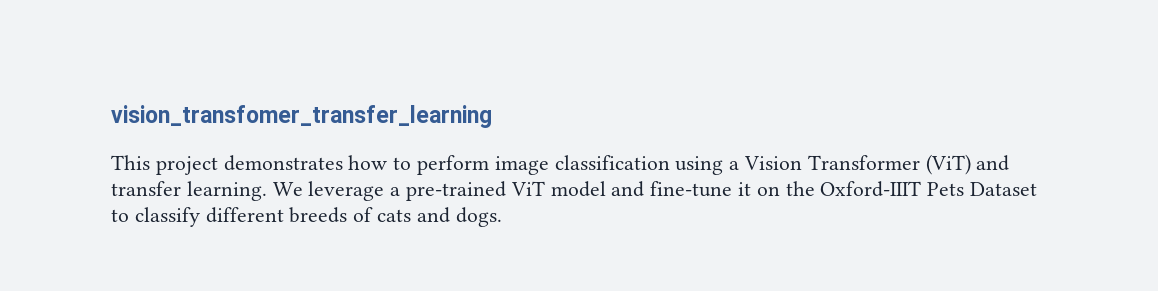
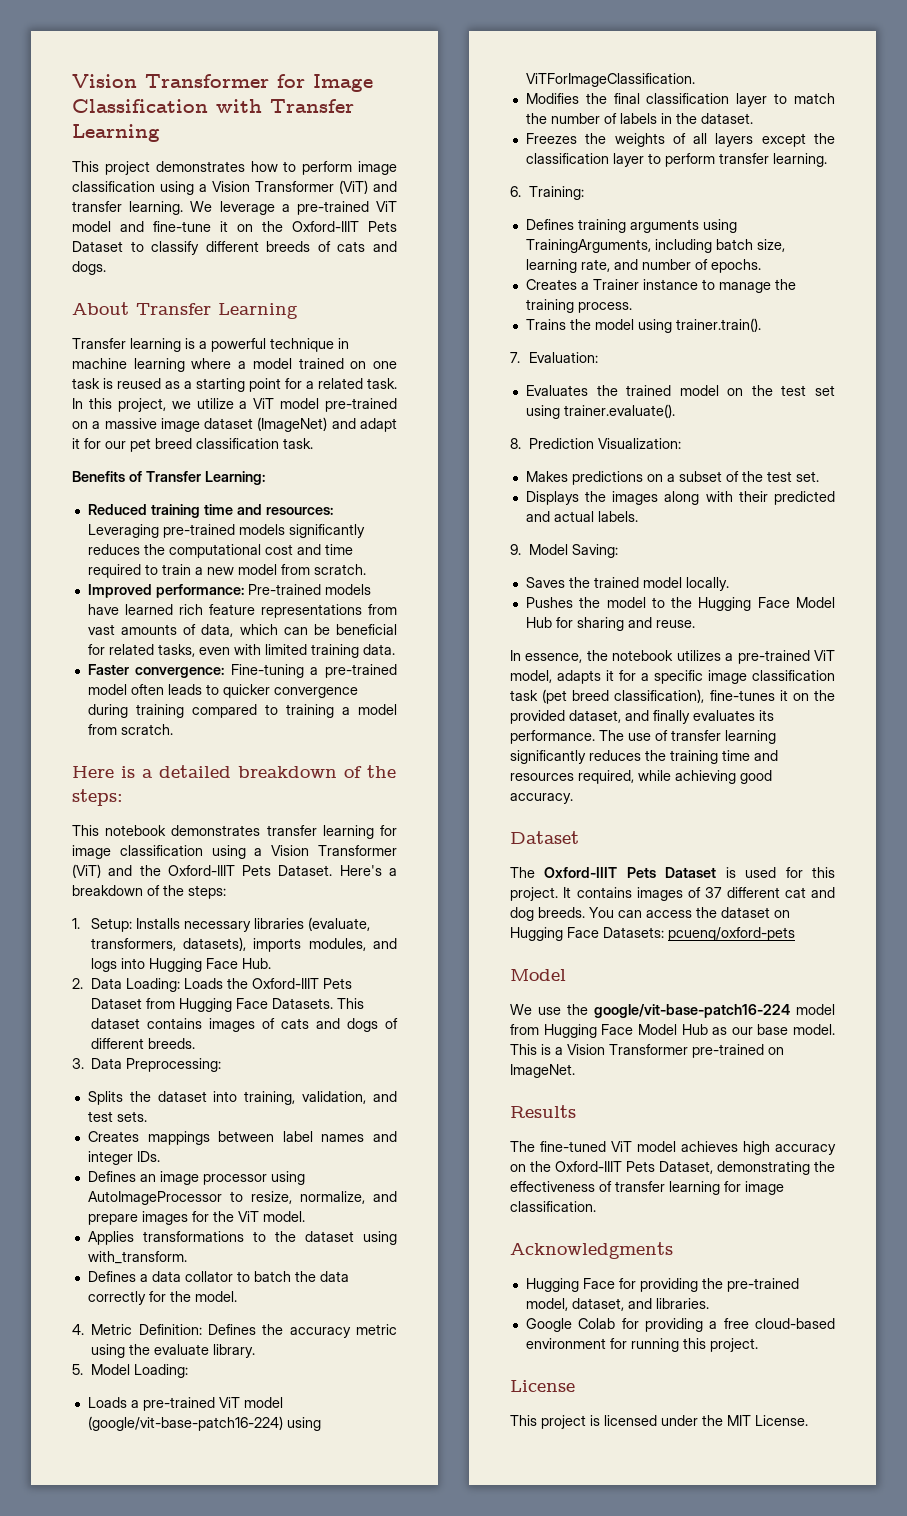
[111,105,492,128] vision_transfomer_transfer_learning -> [72,74,373,92] [72,99,354,113] [72,124,160,142] Vision Transformer for Image Classification with Transfer Learning
(502, 217) none -> [72,302,298,319] [72,338,349,352] [72,358,398,372] [72,378,397,392] [72,398,397,412] [72,417,397,432] [72,438,313,452] [72,471,265,485] [87,504,333,518] [87,524,365,538] [87,544,353,558] [87,564,366,578] [87,584,371,598] [87,604,397,618] [87,624,397,637] [87,644,395,658] [87,664,397,678] [87,684,358,698] [87,704,397,718] [87,724,173,735] [72,765,396,778] [72,789,123,806] [72,825,397,839] [72,845,398,859] [72,864,397,878] [72,885,226,899] [72,917,370,932] [90,937,398,952] [90,958,271,972] [72,978,352,992] [90,998,364,1012] [90,1018,398,1032] [90,1038,195,1049] [72,1058,222,1072] [87,1091,397,1105] [87,1111,147,1122] [87,1131,398,1145] [87,1151,160,1165] [87,1171,305,1185] [87,1191,397,1205] [87,1211,305,1225] [87,1231,397,1245] [87,1251,187,1264] [87,1271,349,1282] [87,1291,237,1305] [72,1324,397,1338] [91,1344,256,1358] [72,1364,188,1378] [87,1397,283,1411] [87,1416,321,1431] [525,73,695,87] [525,93,835,107] [525,113,753,124] [525,133,835,147] [525,153,827,167] [510,186,584,200] [525,219,737,233] [525,239,785,253] [525,259,761,273] [525,279,796,293] [525,299,632,313] [525,318,761,333] [510,352,598,363] [525,385,835,396] [525,404,675,419] [510,438,681,449] [525,471,819,485] [525,491,835,505] [525,511,638,522] [510,544,618,558] [525,577,729,591] [525,597,835,611] [525,617,695,631] [510,650,835,664] [510,670,835,684] [510,689,835,704] [510,710,774,724] [510,730,776,744] [510,750,778,764] [510,770,772,784] [510,793,573,804] [510,831,579,844] [510,867,835,878] [510,887,835,901] [510,907,790,921] [510,927,795,941] [510,969,566,981] [510,1004,835,1018] [510,1024,835,1038] [510,1044,784,1058] [510,1064,575,1078] [510,1105,576,1118] [510,1141,836,1155] [510,1161,835,1175] [510,1181,784,1195] [510,1201,596,1212] [510,1242,673,1259] [525,1278,799,1292] [525,1298,709,1311] [525,1318,835,1332] [525,1338,758,1352] [510,1380,575,1392] [510,1415,808,1429] // About Transfer Learning // Transfer learning is a powerful technique in machine learning where a model trained on one task is reused as a starting point for a related task. In this project, we utilize a ViT model pre-trained on a massive image dataset (ImageNet) and adapt it for our pet breed classification task. // Benefits of Transfer Learning: // Reduced training time and resources: Leveraging pre-trained models significantly reduces the computational cost and time required to train a new model from scratch. // Improved performance: Pre-trained models have learned rich feature representations from vast amounts of data, which can be beneficial for related tasks, even with limited training data. // Faster convergence: Fine-tuning a pre-trained model often leads to quicker convergence during training compared to training a model from scratch. // Here is a detailed breakdown of the steps: // This notebook demonstrates transfer learning for image classification using a Vision Transformer (ViT) and the Oxford-IIIT Pets Dataset. Here's a breakdown of the steps: // 1. Setup: Installs necessary libraries (evaluate, transformers, datasets), imports modules, and logs into Hugging Face Hub. // 2. Data Loading: Loads the Oxford-IIIT Pets Dataset from Hugging Face Datasets. This dataset contains images of cats and dogs of different breeds. // 3. Data Preprocessing: // Splits the dataset into training, validation, and test sets. // Creates mappings between label names and integer IDs. // Defines an image processor using AutoImageProcessor to resize, normalize, and prepare images for the ViT model. // Applies transformations to the dataset using with_transform. // Defines a data collator to batch the data correctly for the model. // 4. Metric Definition: Defines the accuracy metric using the evaluate library. // 5. Model Loading: // Loads a pre-trained ViT model (google/vit-base-patch16-224) using ViTForImageClassification. // Modifies the final classification layer to match the number of labels in the dataset. // Freezes the weights of all layers except the classification layer to perform transfer learning. // 6. Training: // Defines training arguments using TrainingArguments, including batch size, learning rate, and number of epochs. // Creates a Trainer instance to manage the training process. // Trains the model using trainer.train(). // 7. Evaluation: // Evaluates the trained model on the test set using trainer.evaluate(). // 8. Prediction Visualization: // Makes predictions on a subset of the test set. // Displays the images along with their predicted and actual labels. // 9. Model Saving: // Saves the trained model locally. // Pushes the model to the Hugging Face Model Hub for sharing and reuse. // In essence, the notebook utilizes a pre-trained ViT model, adapts it for a specific image classification task (pet breed classification), fine-tunes it on the provided dataset, and finally evaluates its performance. The use of transfer learning significantly reduces the training time and resources required, while achieving good accuracy. // Dataset // The Oxford-IIIT Pets Dataset is used for this project. It contains images of 37 different cat and dog breeds. You can access the dataset on Hugging Face Datasets: pcuenq/oxford-pets // Model // We use the google/vit-base-patch16-224 model from Hugging Face Model Hub as our base model. This is a Vision Transformer pre-trained on ImageNet. // Results // The fine-tuned ViT model achieves high accuracy on the Oxford-IIIT Pets Dataset, demonstrating the effectiveness of transfer learning for image classification. // Acknowledgments // Hugging Face for providing the pre-trained model, dataset, and libraries. // Google Colab for providing a free cloud-based environment for running this project. // License // This project is licensed under the MIT License.

